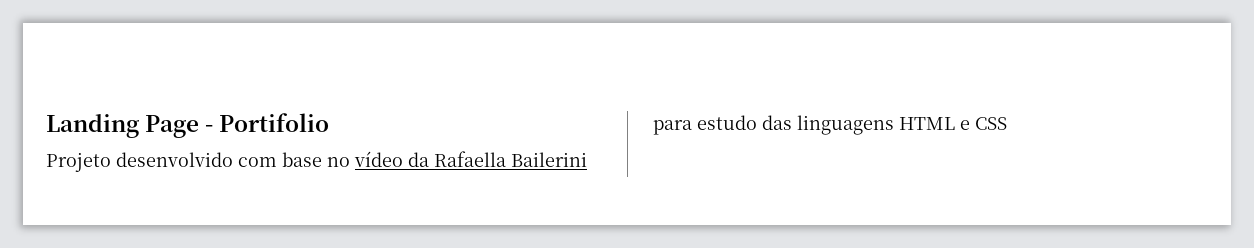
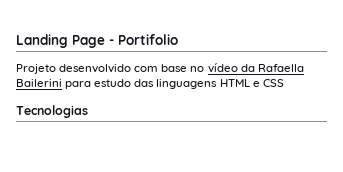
(1007, 123) none -> [16,105,88,118] // Tecnologias

